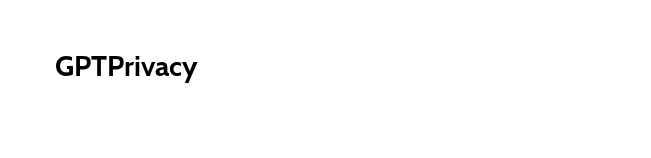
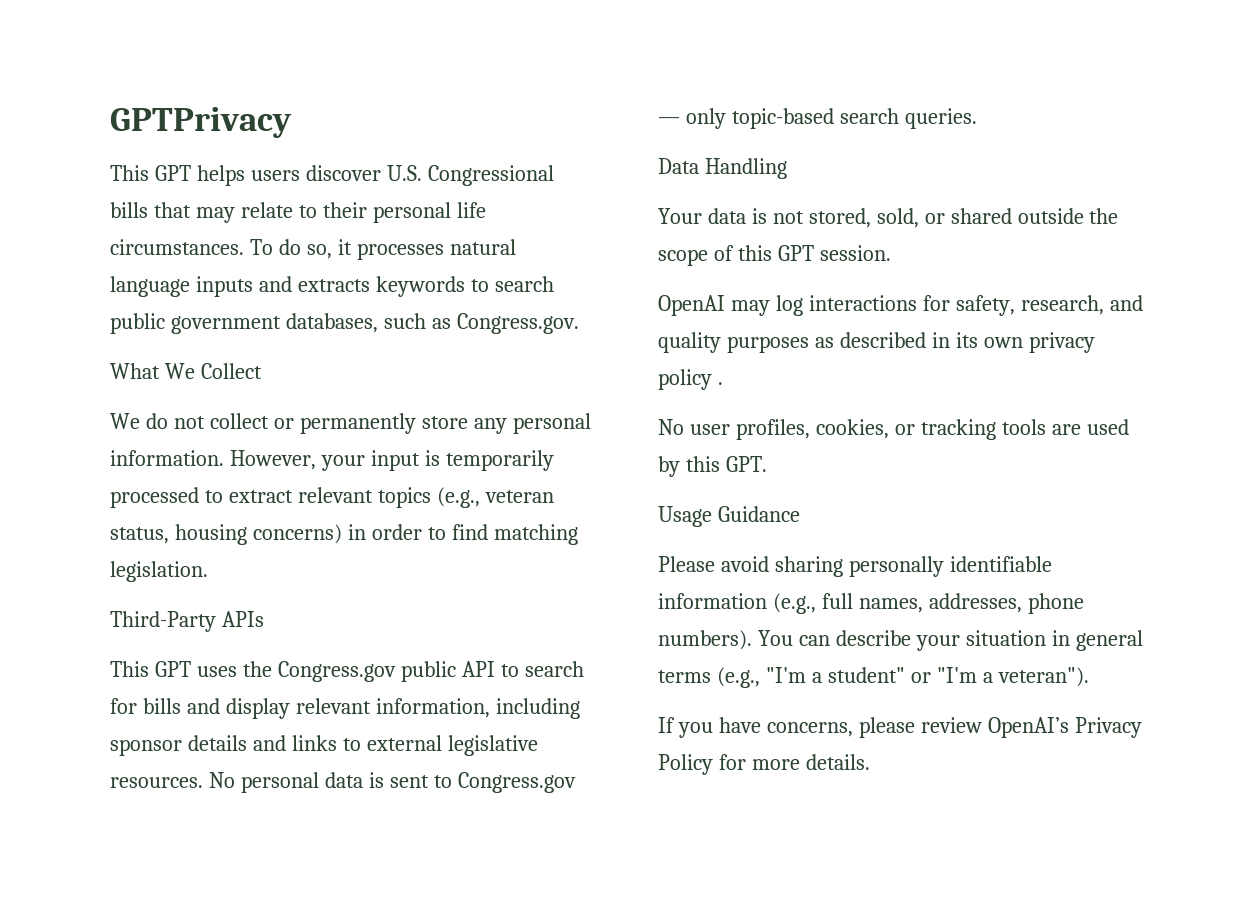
(198, 69) none -> [110,165,554,186] [110,202,486,223] [110,239,516,260] [110,276,554,297] [110,313,579,334] [110,363,262,379] [110,413,591,434] [110,450,554,471] [110,487,554,508] [110,524,578,545] [110,561,208,582] [110,611,264,632] [110,661,584,682] [110,698,580,719] [110,735,538,756] [110,772,576,793] [658,108,977,129] [658,158,787,179] [658,208,1119,228] [658,245,891,266] [658,295,1143,316] [658,332,1095,353] [658,369,723,390] [658,419,1129,440] [658,456,767,477] [658,506,800,527] [658,556,1052,577] [658,593,1084,614] [658,630,1143,651] [658,667,1089,688] [658,717,1142,738] [658,754,870,775] // This GPT helps users discover U.S. Congressional bills that may relate to their personal life circumstances. To do so, it processes natural language inputs and extracts keywords to search public government databases, such as Congress.gov. // What We Collect // We do not collect or permanently store any personal information. However, your input is temporarily processed to extract relevant topics (e.g., veteran status, housing concerns) in order to find matching legislation. // Third-Party APIs // This GPT uses the Congress.gov public API to search for bills and display relevant information, including sponsor details and links to external legislative resources. No personal data is sent to Congress.gov — only topic-based search queries. // Data Handling // Your data is not stored, sold, or shared outside the scope of this GPT session. // OpenAI may log interactions for safety, research, and quality purposes as described in its own privacy policy . // No user profiles, cookies, or tracking tools are used by this GPT. // Usage Guidance // Please avoid sharing personally identifiable information (e.g., full names, addresses, phone numbers). You can describe your situation in general terms (e.g., "I'm a student" or "I'm a veteran"). // If you have concerns, please review OpenAI’s Privacy Policy for more details.

